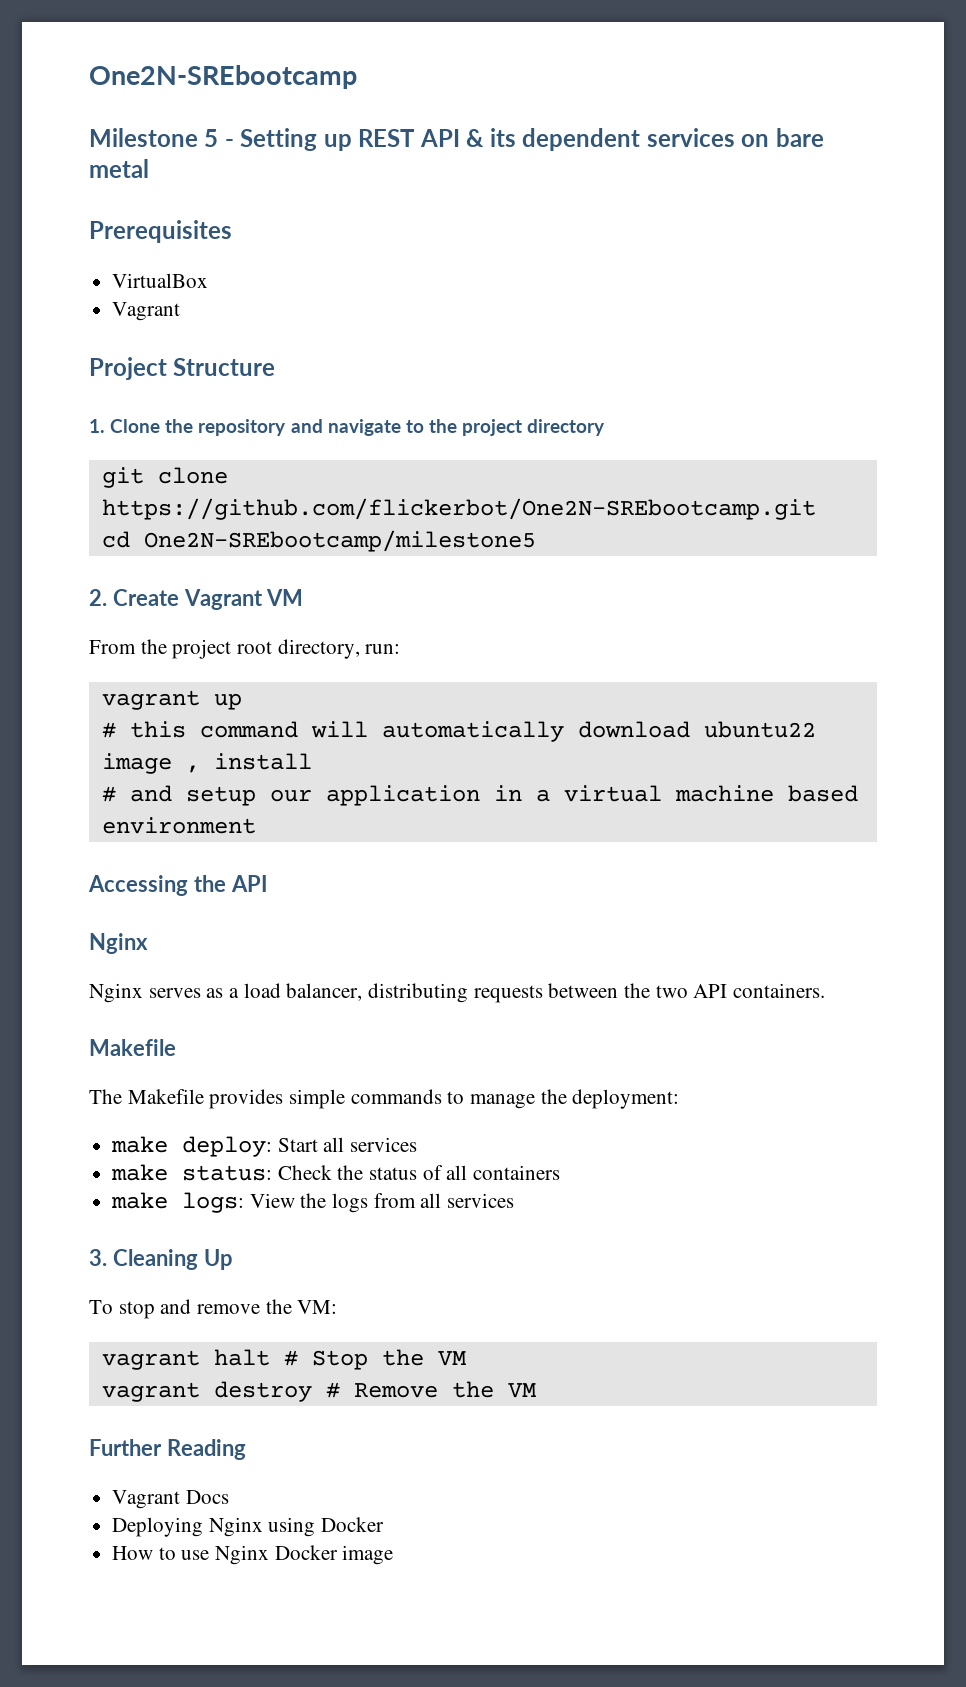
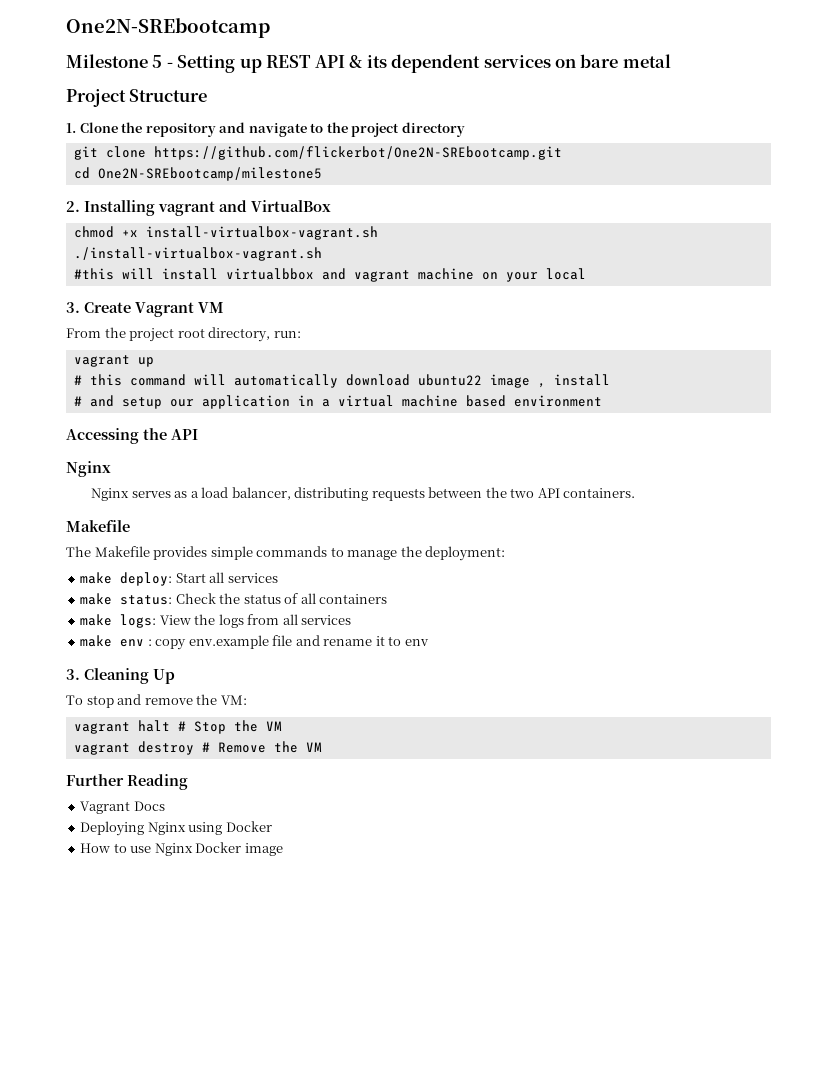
[89,220,232,243] [112,273,209,288] [112,302,181,321] // Prerequisites // VirtualBox // Vagrant -> (671, 61) none
(107, 597) none -> [84,200,331,216] [73,226,378,240] [73,247,322,261] [73,268,586,282] [66,302,80,313] Installing vagrant and VirtualBox // chmod +x install-virtualbox-vagrant.sh // ./install-virtualbox-vagrant.sh // #this will install virtualbbox and vagrant machine on your local // 3.
(515, 1200) none -> [80,635,429,650] // make env : copy env.example file and rename it to env

